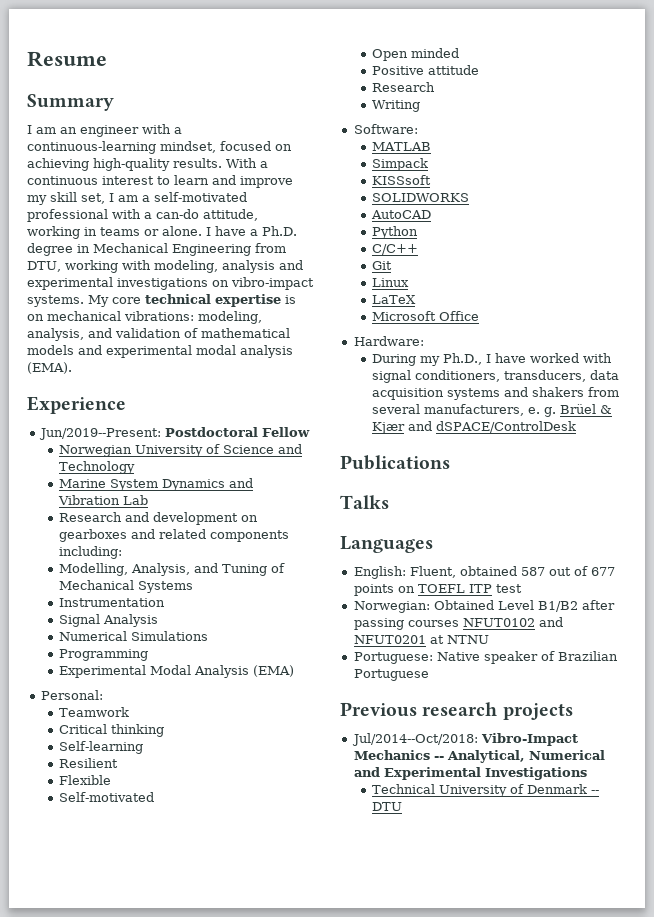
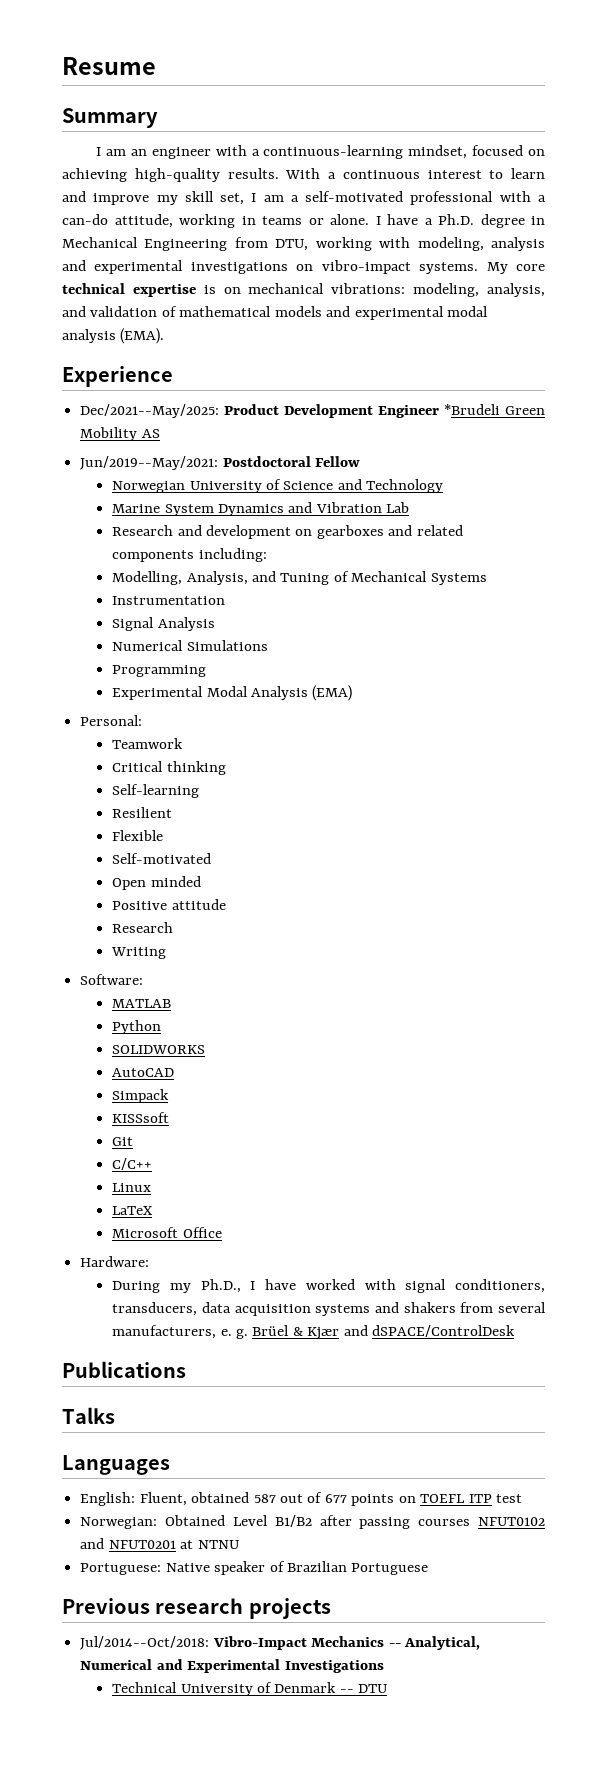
[38,428,161,440] Jun/2019--Present: -> [80,404,546,418] [80,427,160,441] [80,456,219,470] Dec/2021--May/2025: Product Development Engineer *Brudeli Green Mobility AS // Jun/2019--May/2021:
[372,158,429,171] [372,175,432,185] Simpack // KISSsoft -> [112,1020,162,1034] Python
[372,226,419,239] Python -> [112,1089,170,1103] [112,1112,170,1123] [112,1137,134,1146] Simpack // KISSsoft // Git
[372,261,393,270] // Git -> (153, 1164) none

